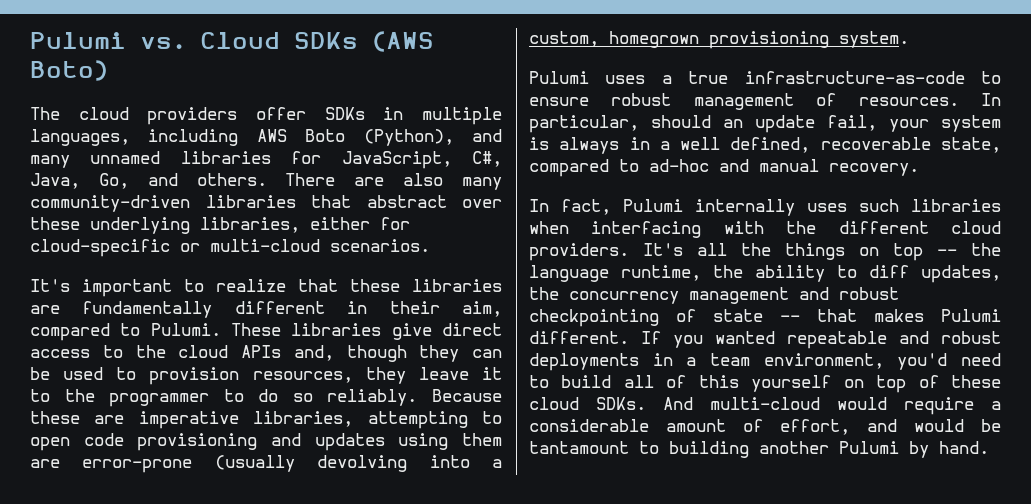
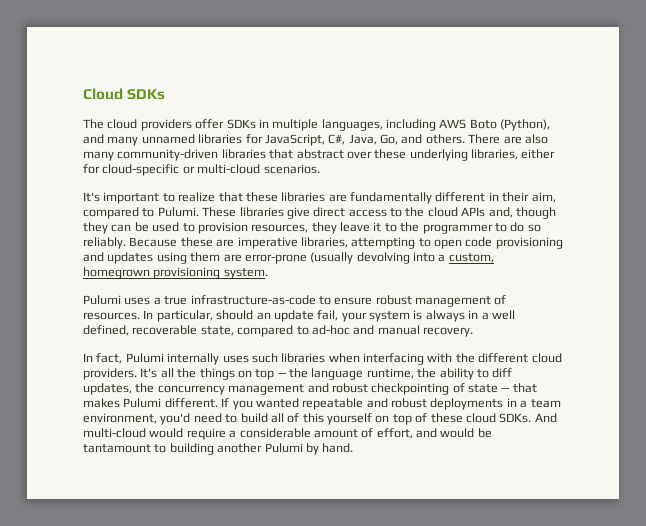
[30,32,186,49] Pulumi vs. -> (83, 94) none
[372,31,434,52] [30,60,108,81] (AWS Boto) -> (166, 94) none

